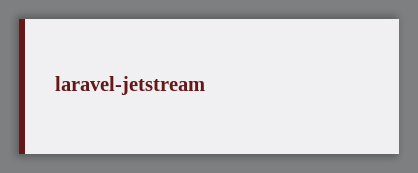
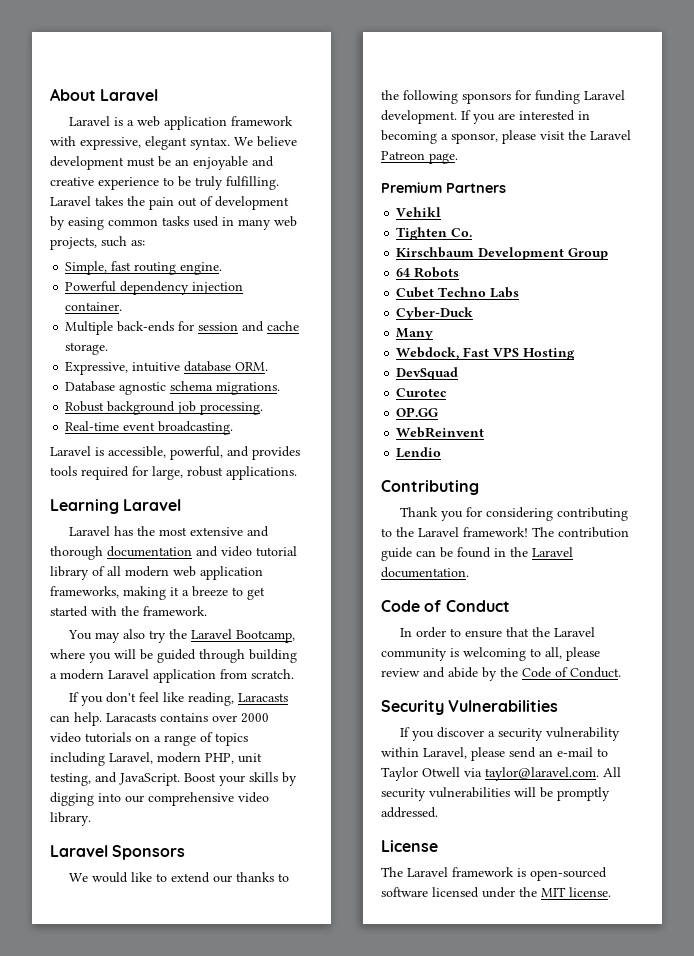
[55,76,205,95] laravel-jetstream -> [50,88,159,101] [68,116,293,130] [50,136,297,150] [50,156,274,170] [50,176,279,190] [50,196,289,210] [50,216,297,230] [50,236,145,250] [65,261,223,275] [65,281,244,295] [65,302,123,311] [65,321,300,335] [65,342,109,355] [65,361,269,375] [65,381,281,395] [65,401,264,415] [65,421,234,435] [50,446,300,460] [50,466,297,480] [50,499,182,514] [68,526,269,537] [50,546,297,560] [50,566,263,580] [50,586,265,600] [50,606,207,617] [67,629,295,643] [50,649,297,663] [50,669,294,683] [68,692,288,706] [50,712,269,726] [50,732,248,746] [50,752,262,766] [50,772,297,786] [50,792,269,806] [50,812,91,826] [50,845,186,860] [68,872,289,883] [381,90,625,104] [381,110,590,124] [381,130,631,144] [381,151,458,164] [381,182,506,193] [396,207,442,217] [396,227,473,240] [396,247,609,260] [396,267,460,278] [396,287,520,298] [396,307,474,320] [396,328,434,340] [396,347,576,360] [396,367,459,380] [396,388,447,397] [396,407,439,417] [396,427,485,438] [396,447,442,458] [381,480,479,495] [399,507,628,521] [381,527,629,538] [381,547,573,561] [381,567,469,578] [381,600,510,612] [399,627,595,638] [381,647,600,661] [381,667,621,681] [381,700,559,715] [399,727,620,741] [381,747,608,761] [381,767,621,781] [381,787,610,801] [381,807,438,818] [381,840,438,852] [381,867,607,881] [381,887,611,898] About Laravel // Laravel is a web application framework with expressive, elegant syntax. We believe development must be an enjoyable and creative experience to be truly fulfilling. Laravel takes the pain out of development by easing common tasks used in many web projects, such as: // Simple, fast routing engine. // Powerful dependency injection container. // Multiple back-ends for session and cache storage. // Expressive, intuitive database ORM. // Database agnostic schema migrations. // Robust background job processing. // Real-time event broadcasting. // Laravel is accessible, powerful, and provides tools required for large, robust applications. // Learning Laravel // Laravel has the most extensive and thorough documentation and video tutorial library of all modern web application frameworks, making it a breeze to get started with the framework. // You may also try the Laravel Bootcamp, where you will be guided through building a modern Laravel application from scratch. // If you don't feel like reading, Laracasts can help. Laracasts contains over 2000 video tutorials on a range of topics including Laravel, modern PHP, unit testing, and JavaScript. Boost your skills by digging into our comprehensive video library. // Laravel Sponsors // We would like to extend our thanks to the following sponsors for funding Laravel development. If you are interested in becoming a sponsor, please visit the Laravel Patreon page. // Premium Partners // Vehikl // Tighten Co. // Kirschbaum Development Group // 64 Robots // Cubet Techno Labs // Cyber-Duck // Many // Webdock, Fast VPS Hosting // DevSquad // Curotec // OP.GG // WebReinvent // Lendio // Contributing // Thank you for considering contributing to the Laravel framework! The contribution guide can be found in the Laravel documentation. // Code of Conduct // In order to ensure that the Laravel community is welcoming to all, please review and abide by the Code of Conduct. // Security Vulnerabilities // If you discover a security vulnerability within Laravel, please send an e-mail to Taylor Otwell via taylor@laravel.com. All security vulnerabilities will be promptly addressed. // License // The Laravel framework is open-sourced software licensed under the MIT license.

